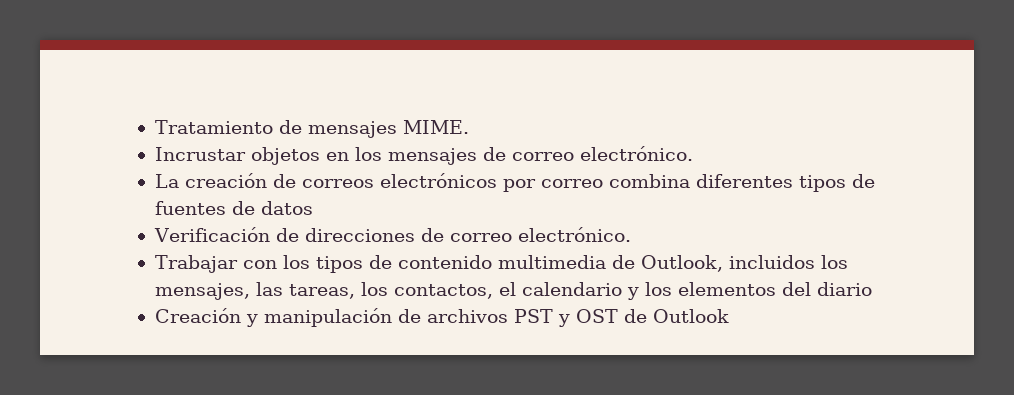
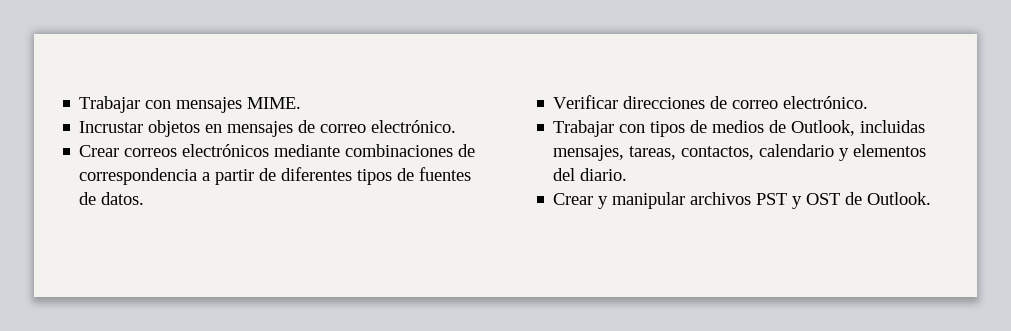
[154,120,302,134] Tratamiento de -> [79,96,172,113] Trabajar con
[354,147,382,161] los -> (223, 128) none
[154,173,690,192] La creación de correos electrónicos por correo combina -> [79,144,476,157] [79,168,277,185] Crear correos electrónicos mediante combinaciones de correspondencia a partir de
[260,201,313,215] [153,227,299,242] datos // Verificación de -> [101,192,145,205] [553,95,619,109] datos. // Verificar
[282,255,848,273] [154,282,516,300] los tipos de contenido multimedia de Outlook, incluidos los mensajes, las tareas, los contactos, el -> [650,120,926,137] [553,145,755,161] tipos de medios de Outlook, incluidas mensajes, tareas, contactos,
[644,282,672,296] los -> (850, 154) none
[816,282,872,296] [154,308,421,327] diario // Creación y manipulación de -> [580,168,628,181] [553,192,686,209] diario. // Crear y manipular
[652,309,729,323] Outlook -> [867,192,932,205] Outlook.

